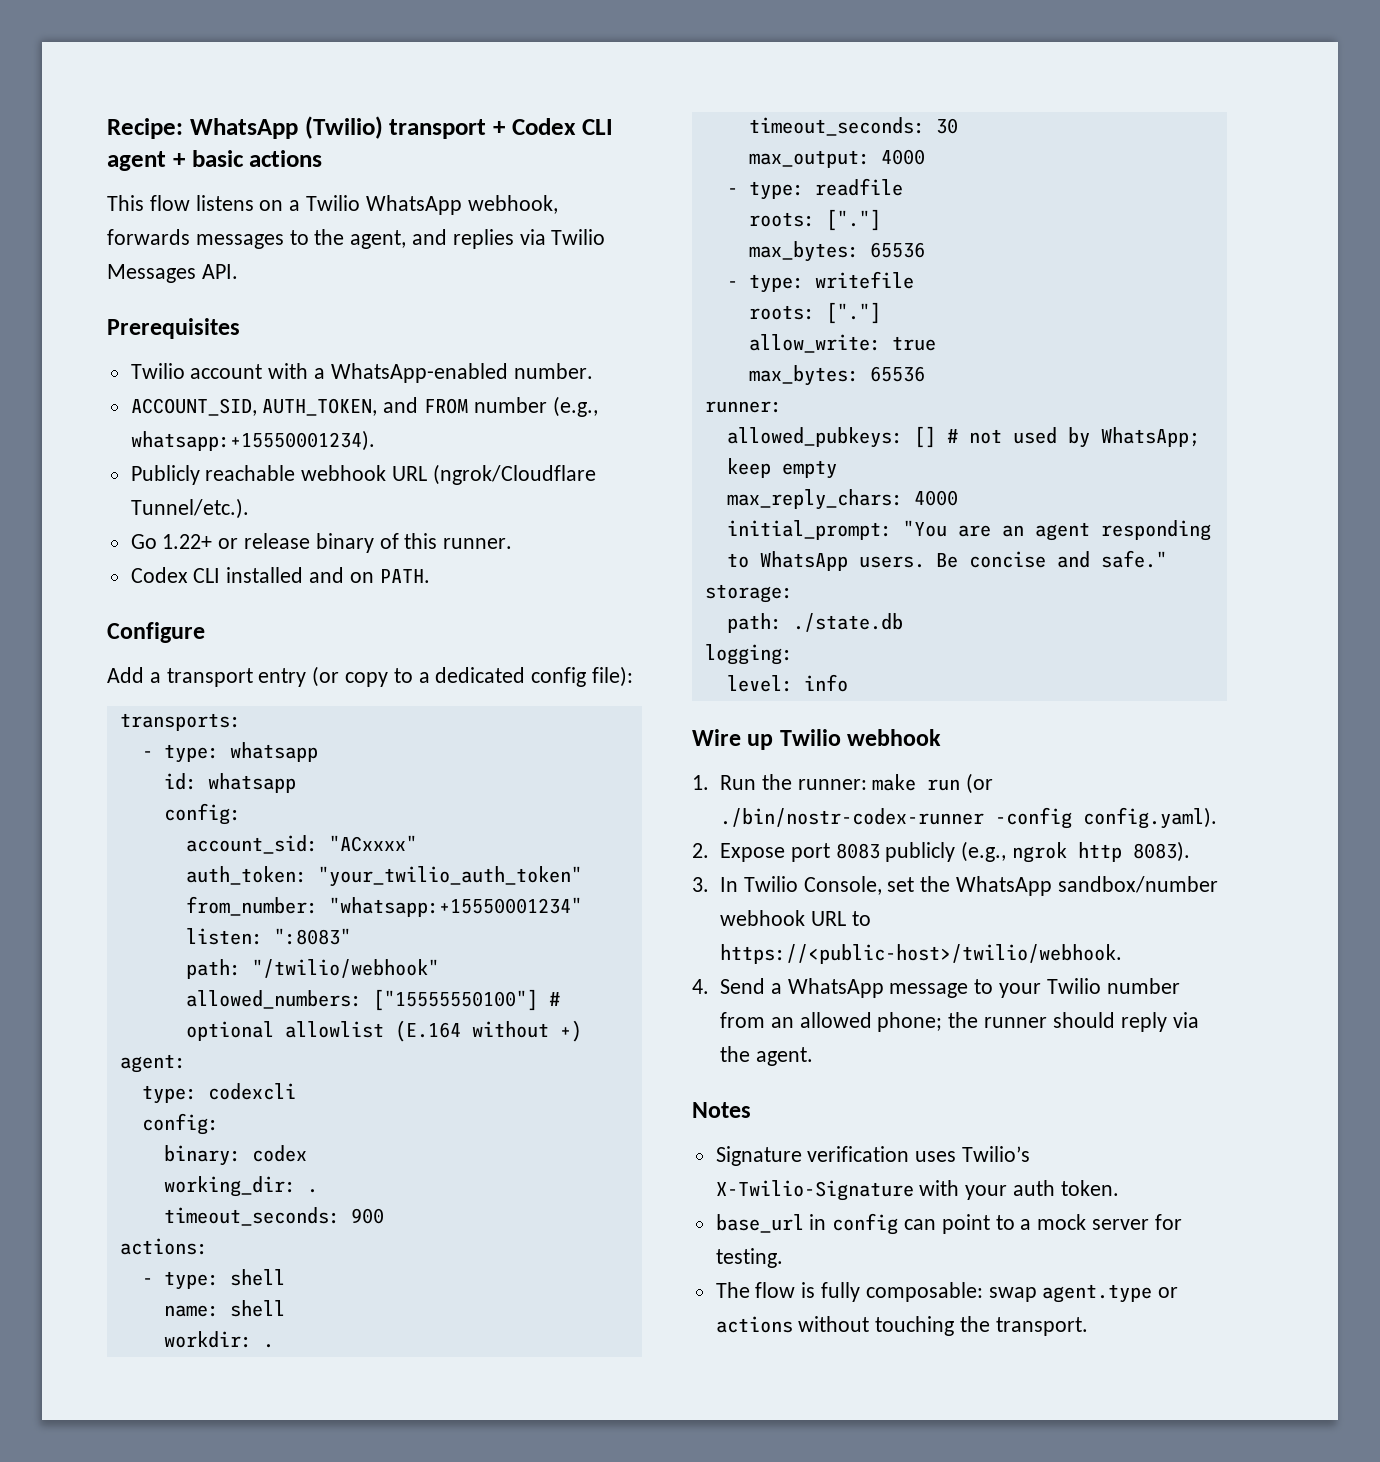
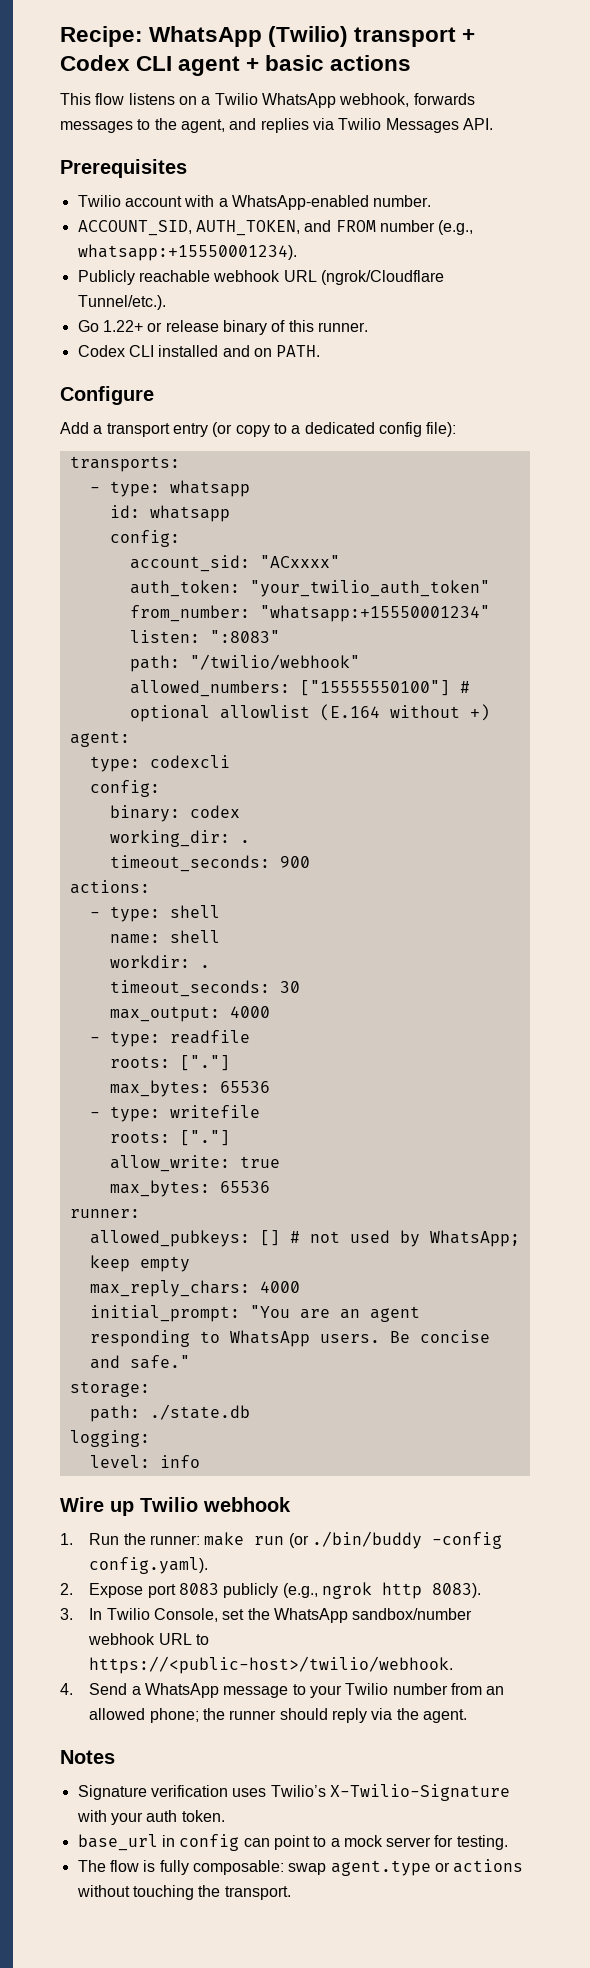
[720,808,985,827] ./bin/nostr-codex-runner -> [311,1531,422,1549] ./bin/buddy

